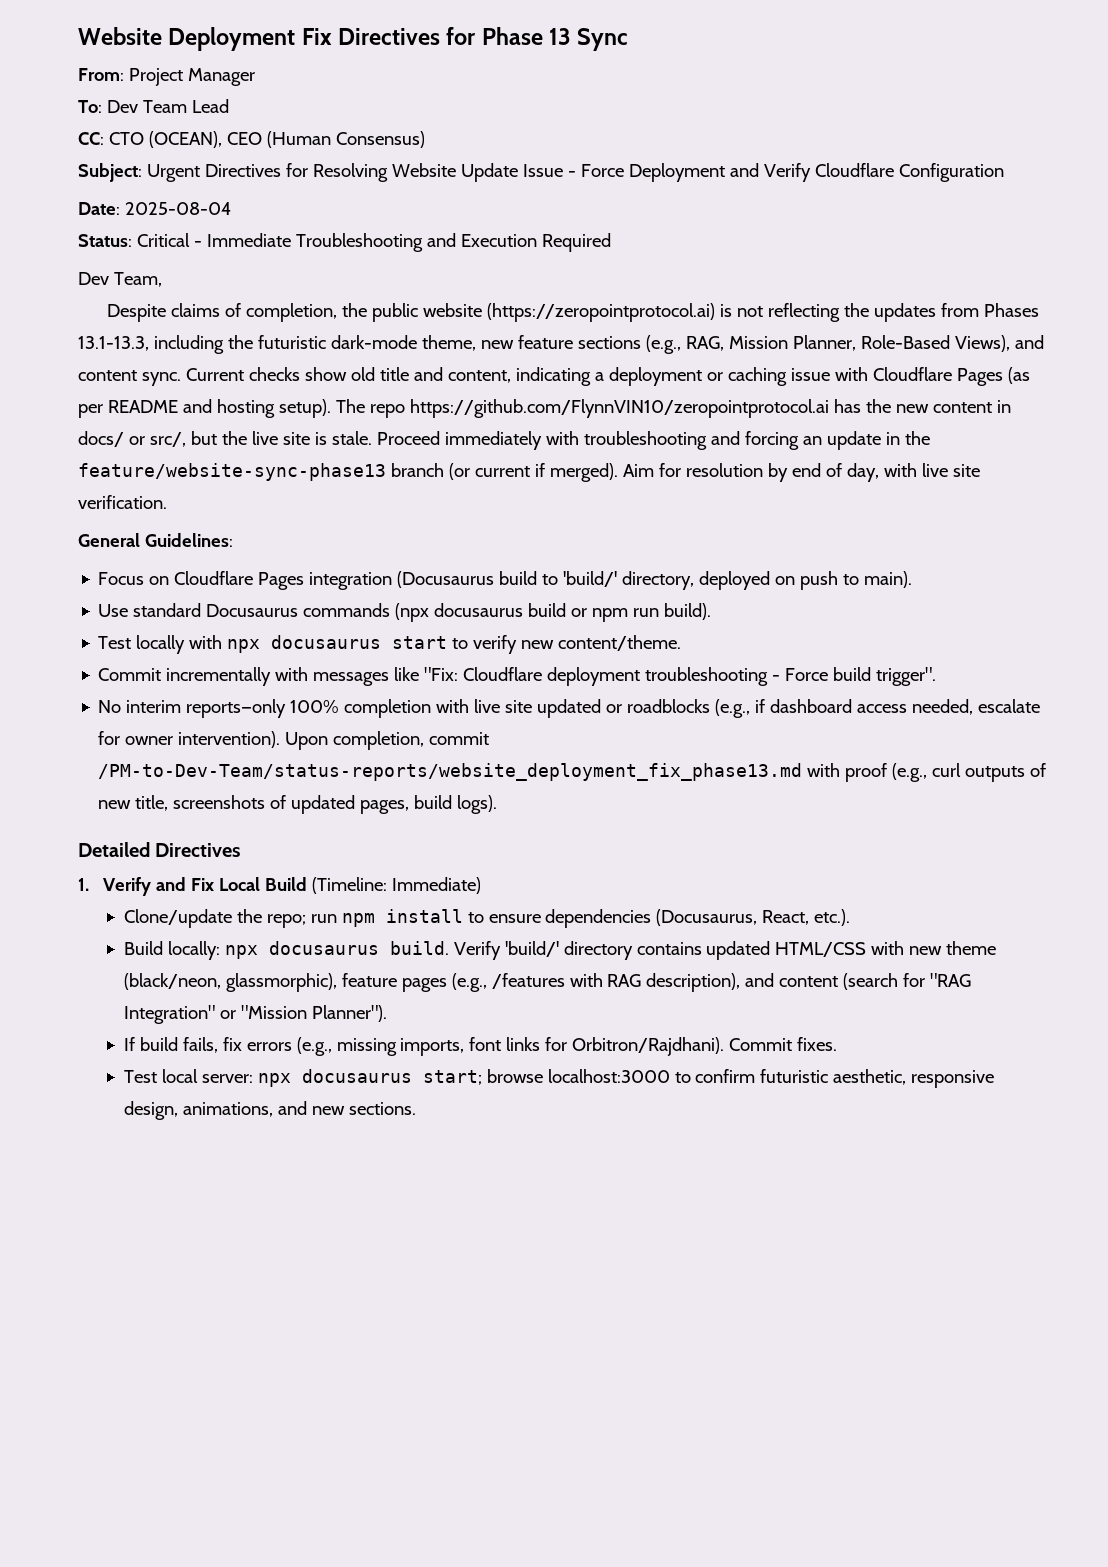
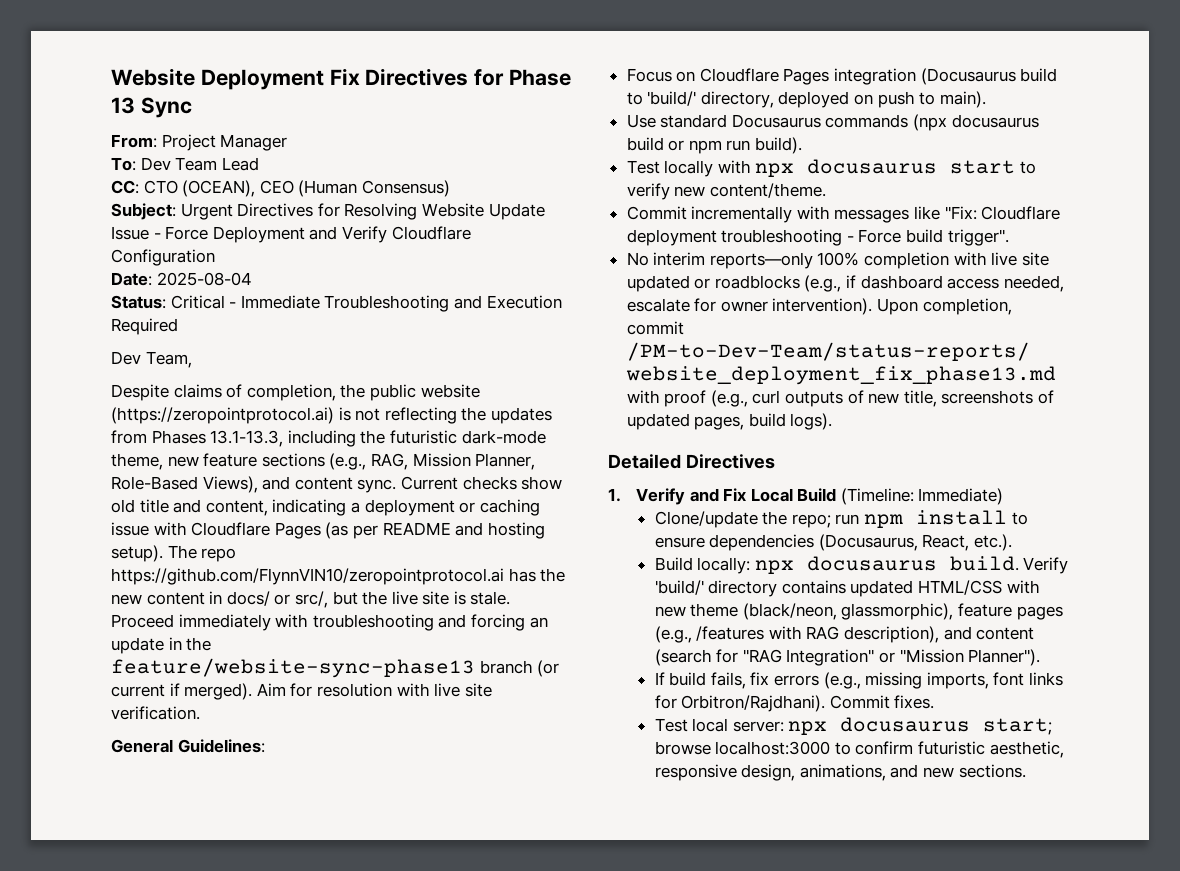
[767,463,879,482] by end of day, -> (392, 690) none

